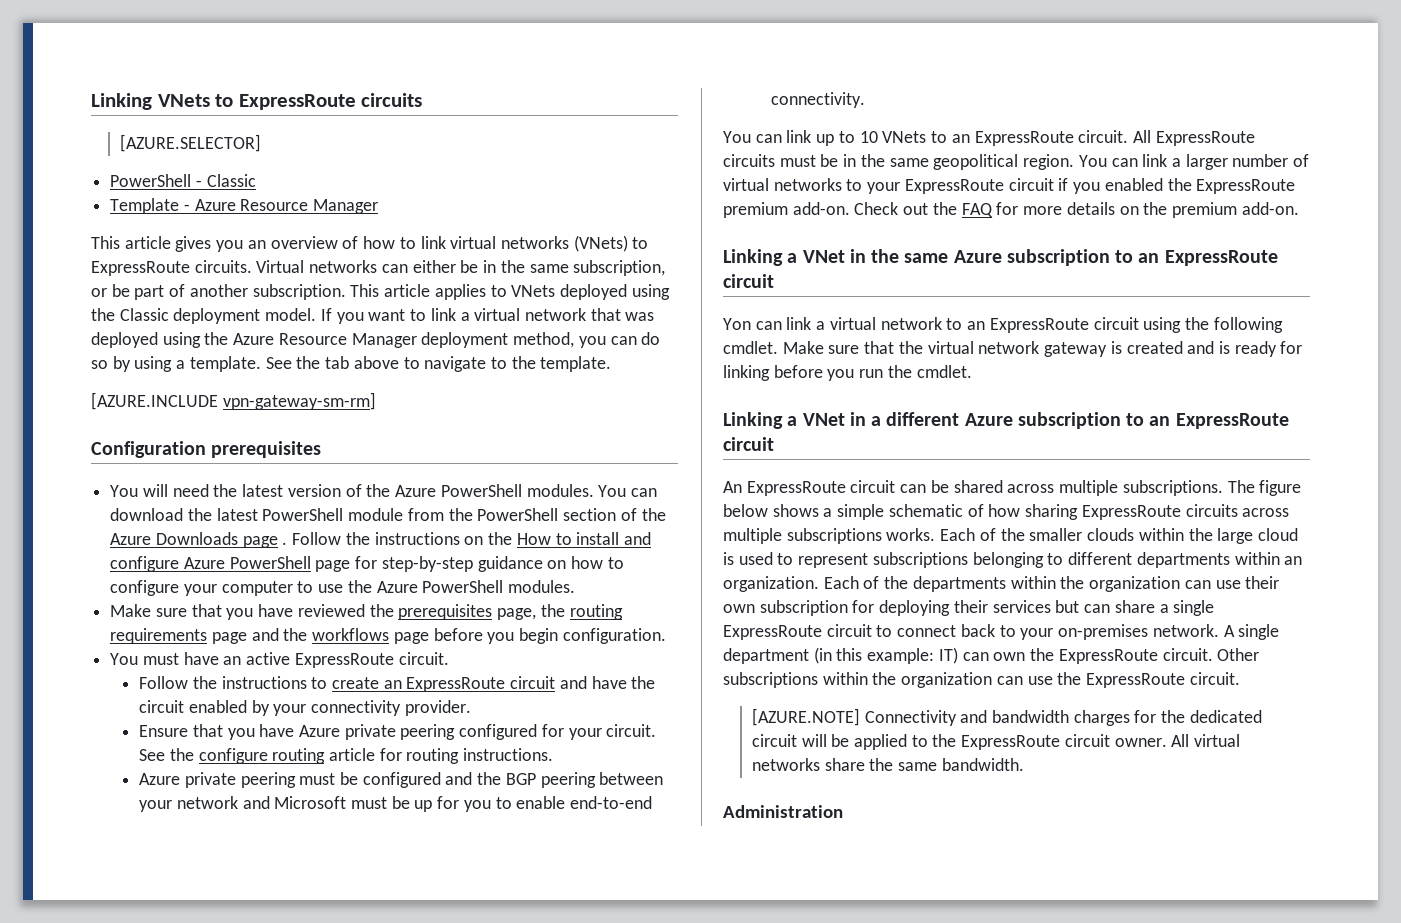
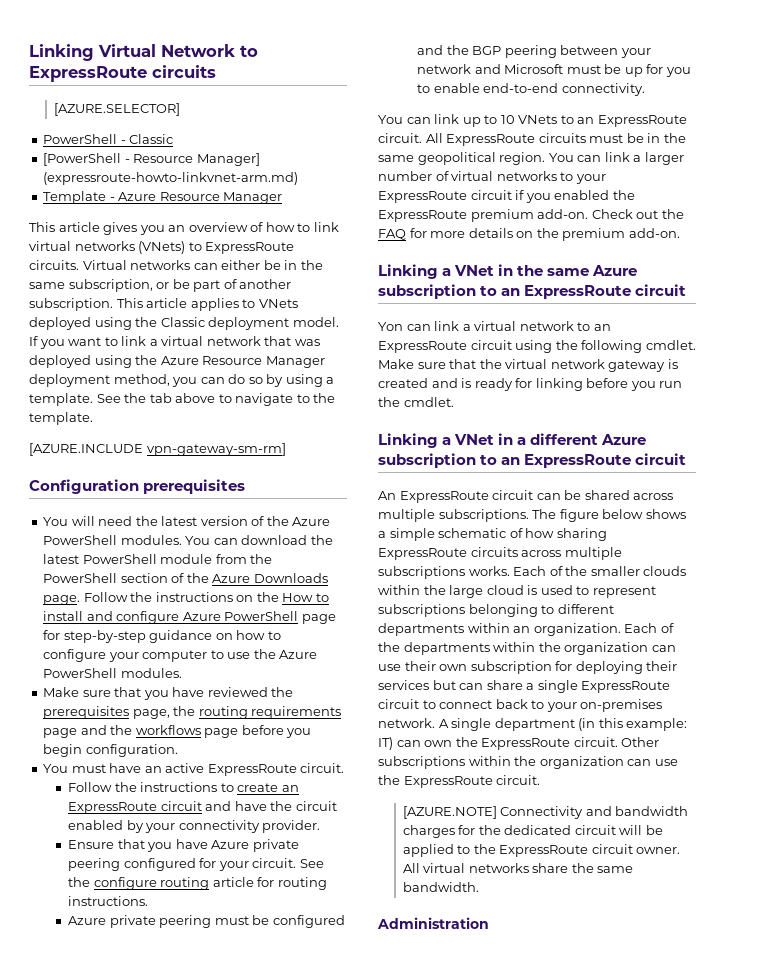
[91,93,210,110] Linking VNets -> [29,44,235,61] Linking Virtual Network
(256, 180) none -> [43,153,260,166] [43,172,299,185] // [PowerShell - Resource Manager] (expressroute-howto-linkvnet-arm.md)
[242,536,288,548] page . -> [43,595,81,605] page.

